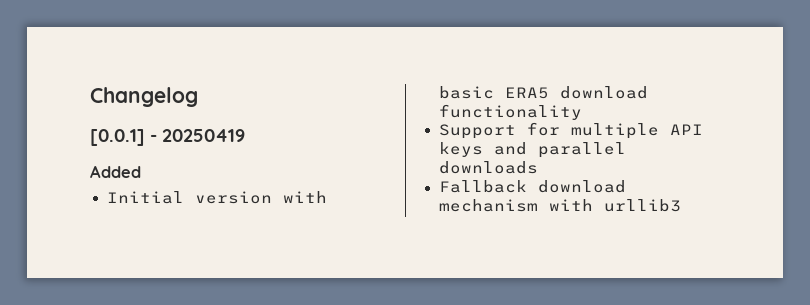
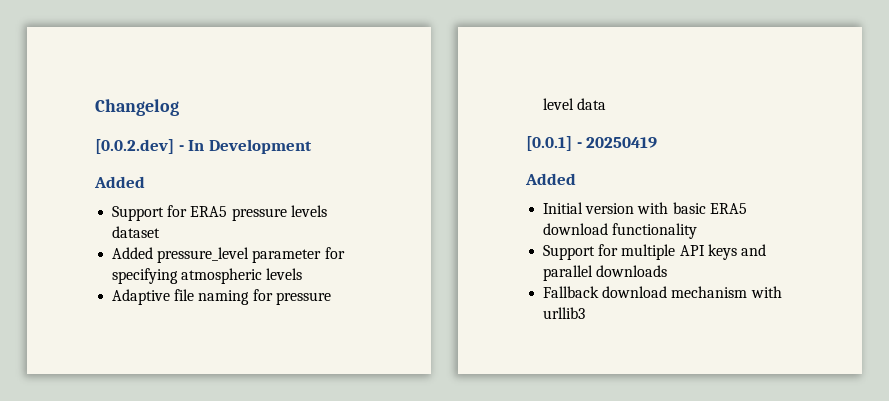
(198, 97) none -> [95,139,312,154] [94,176,145,188] [112,205,327,221] [112,226,161,238] [112,247,345,263] [112,268,303,284] [112,289,331,305] [543,98,607,110] // [0.0.2.dev] - In Development // Added // Support for ERA5 pressure levels dataset // Added pressure_level parameter for specifying atmospheric levels // Adaptive file naming for pressure level data

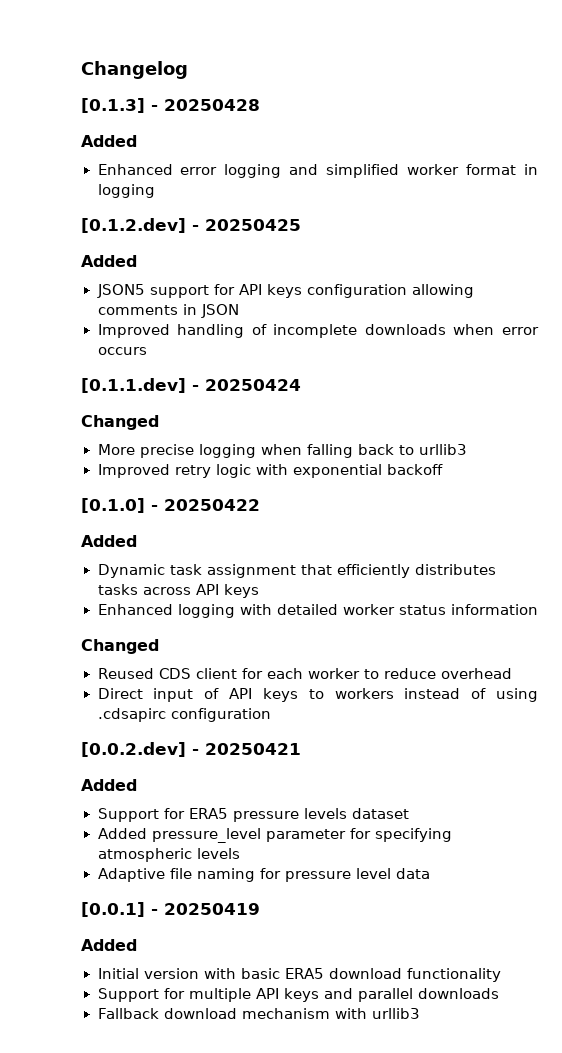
(179, 107) none -> [81,98,260,113] [81,135,137,147] [97,164,538,178] [97,184,155,198] [81,218,301,233] [81,255,137,267] [96,284,474,298] [97,304,239,318] [97,324,539,338] [97,347,147,355] [81,378,301,393] [81,415,159,430] [97,444,467,458] [97,464,443,478] [81,498,260,513] [81,535,137,547] [97,564,496,578] [97,584,259,598] [97,604,538,618] [81,639,159,654] [97,668,512,679] [97,688,538,702] [97,708,271,722] // [0.1.3] - 20250428 // Added // Enhanced error logging and simplified worker format in logging // [0.1.2.dev] - 20250425 // Added // JSON5 support for API keys configuration allowing comments in JSON // Improved handling of incomplete downloads when error occurs // [0.1.1.dev] - 20250424 // Changed // More precise logging when falling back to urllib3 // Improved retry logic with exponential backoff // [0.1.0] - 20250422 // Added // Dynamic task assignment that efficiently distributes tasks across API keys // Enhanced logging with detailed worker status information // Changed // Reused CDS client for each worker to reduce overhead // Direct input of API keys to workers instead of using .cdsapirc configuration
[188,139,312,154] In Development -> [205,743,301,755] 20250421

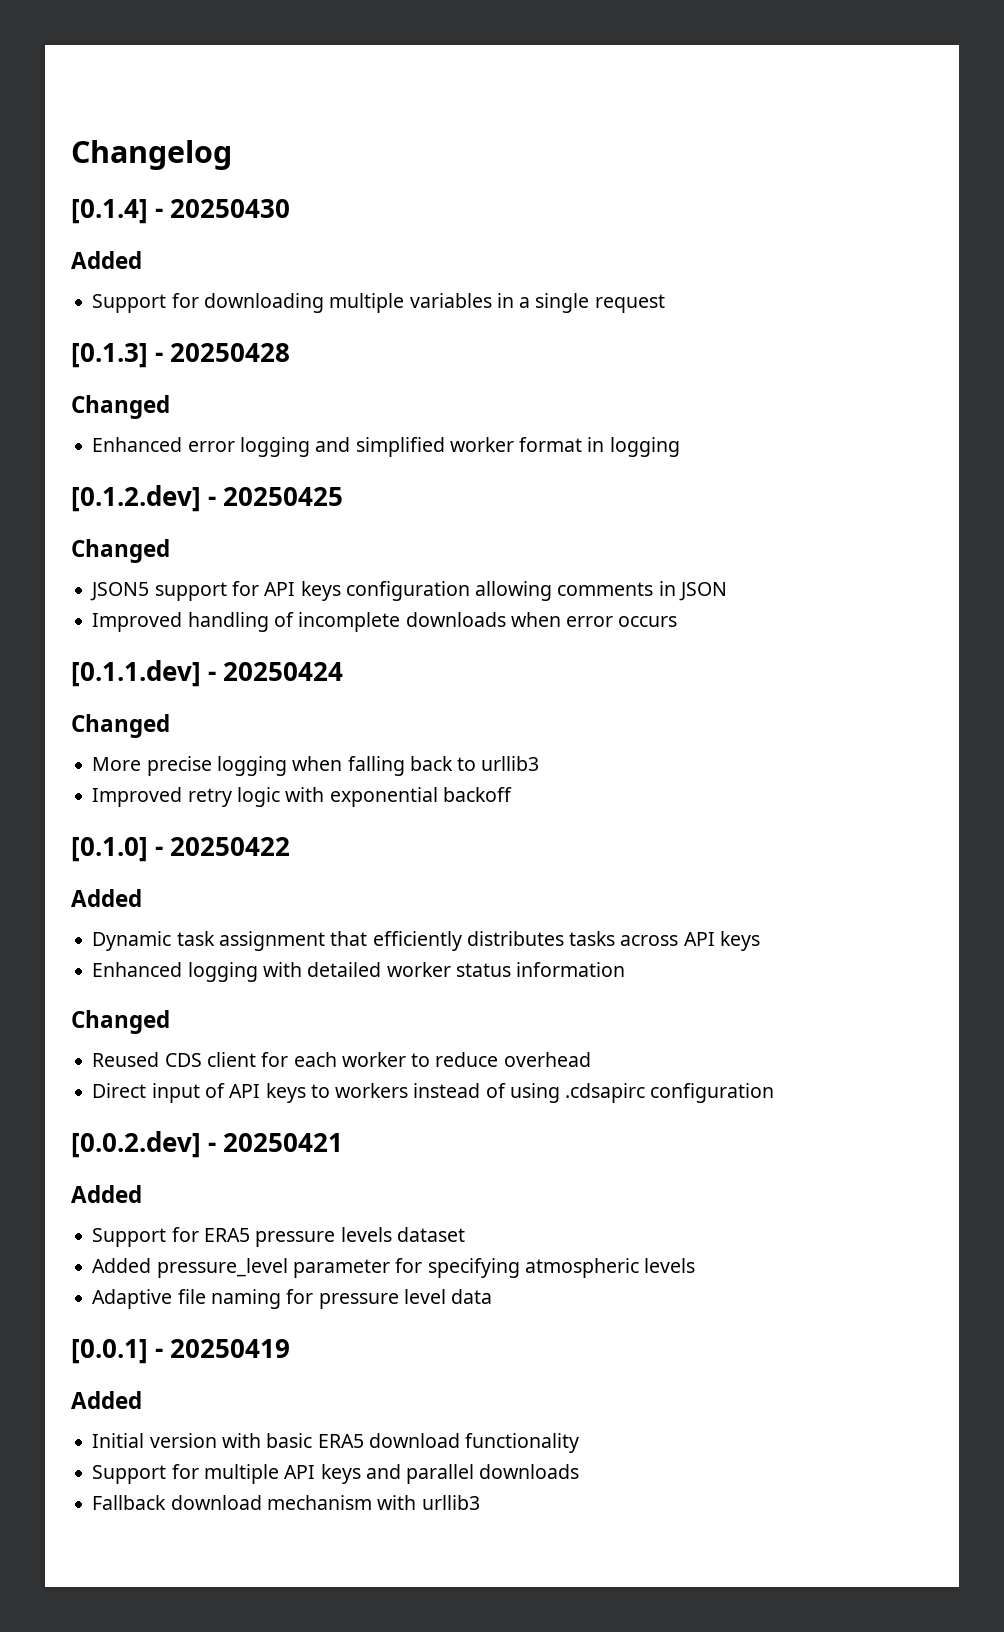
(188, 70) none -> [71,199,291,224] [71,251,142,269] [92,293,665,313] // [0.1.4] - 20250430 // Added // Support for downloading multiple variables in a single request
[81,135,137,147] Added -> [71,395,170,419] Changed
[81,255,137,267] Added -> [71,539,170,563] Changed

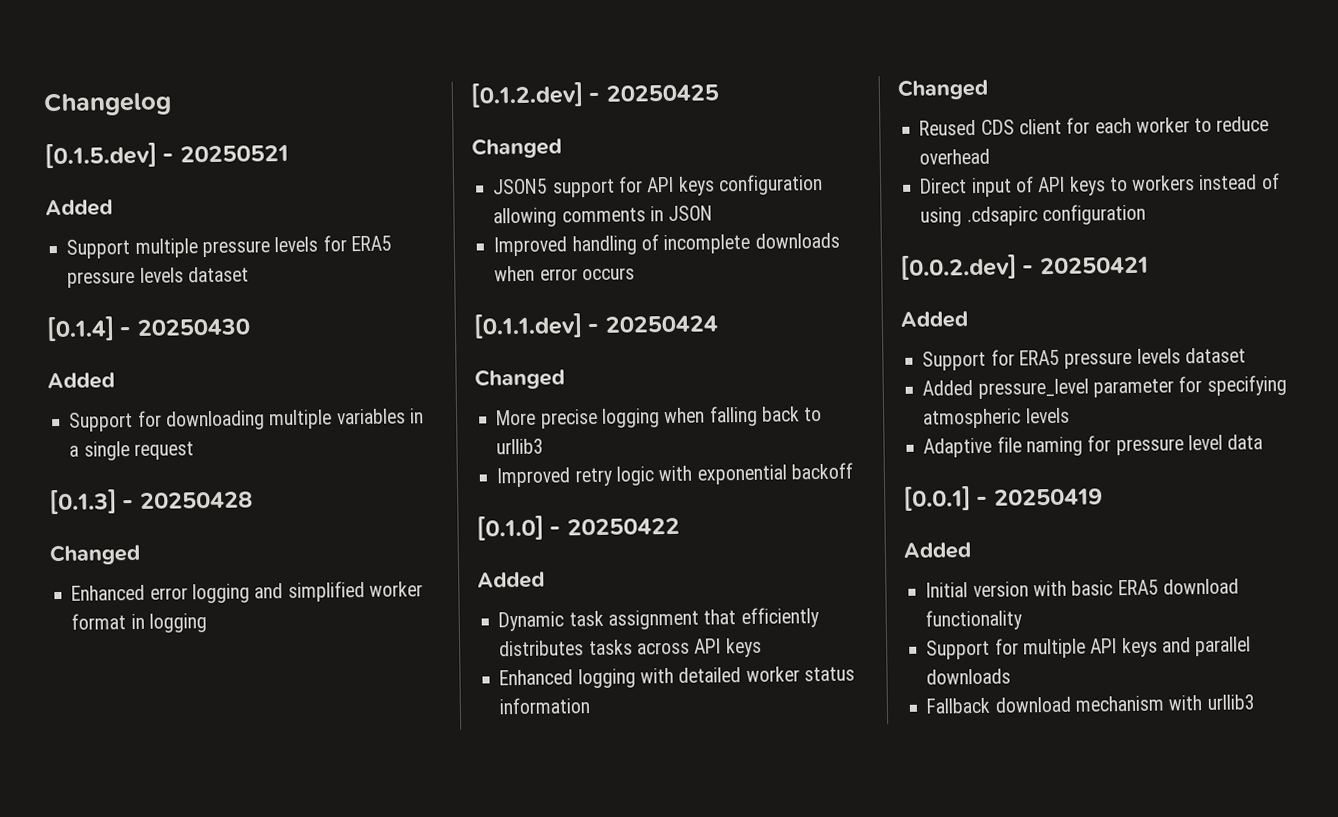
(232, 155) none -> [44,142,289,169] [45,199,113,217] [66,235,392,259] [67,266,249,288] // [0.1.5.dev] - 20250521 // Added // Support multiple pressure levels for ERA5 pressure levels dataset

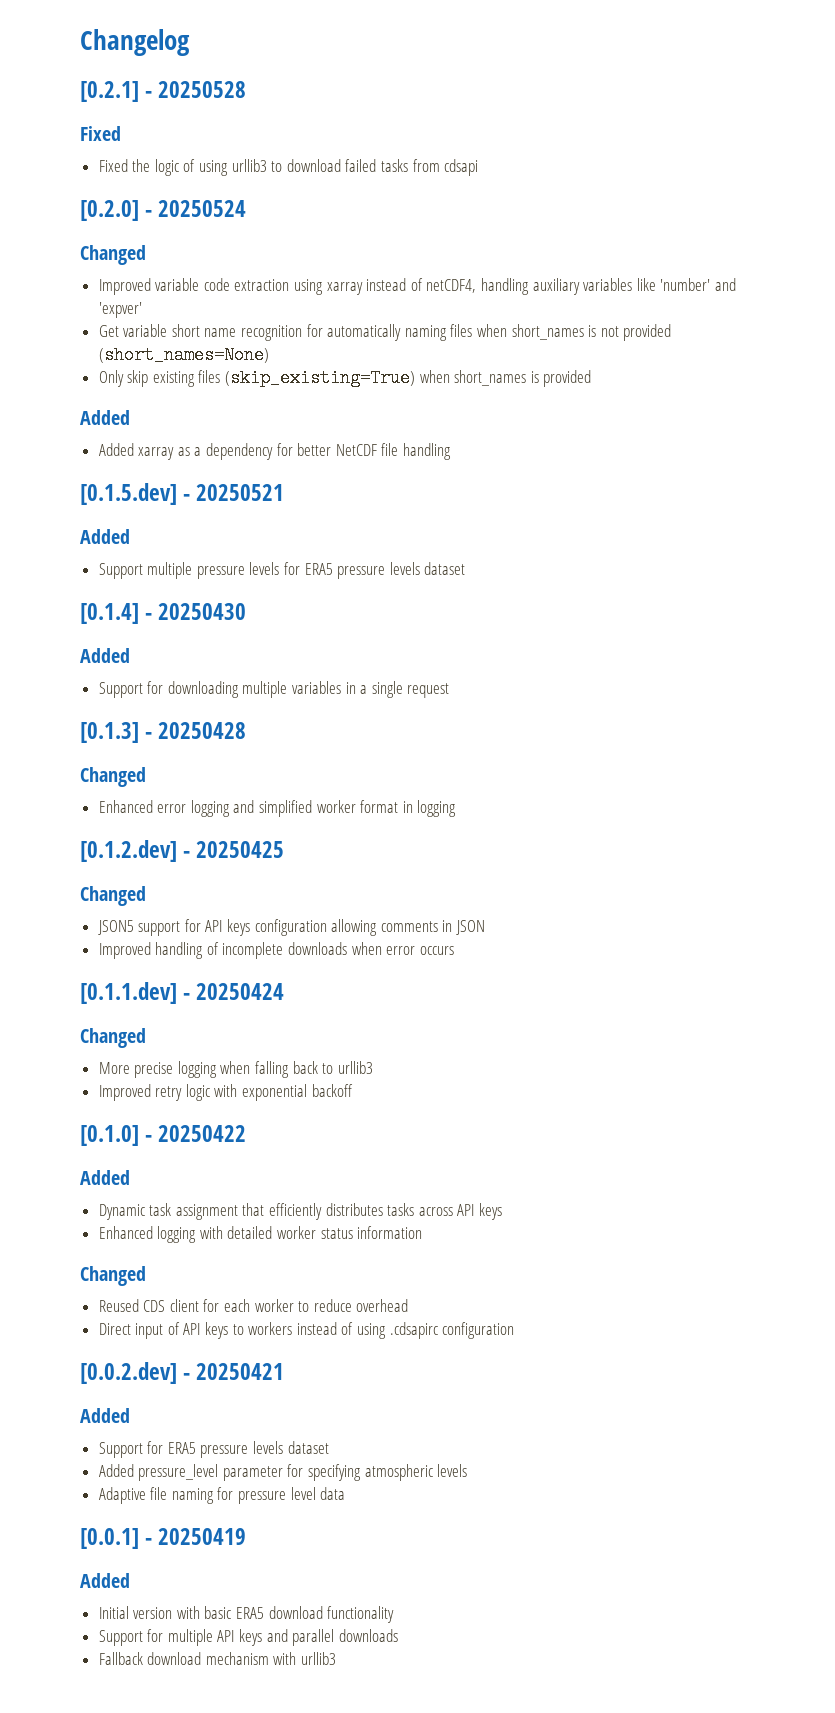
(172, 104) none -> [80,81,247,102] [80,126,121,141] [98,159,479,176] [80,200,247,221] [80,245,146,265] [98,278,736,295] [98,302,142,318] [98,324,672,341] [98,346,269,364] [98,369,592,387] [80,410,130,425] [98,443,452,460] // [0.2.1] - 20250528 // Fixed // Fixed the logic of using urllib3 to download failed tasks from cdsapi // [0.2.0] - 20250524 // Changed // Improved variable code extraction using xarray instead of netCDF4, handling auxiliary variables like 'number' and 'expver' // Get variable short name recognition for automatically naming files when short_names is not provided (short_names=None) // Only skip existing files (skip_existing=True) when short_names is provided // Added // Added xarray as a dependency for better NetCDF file handling

